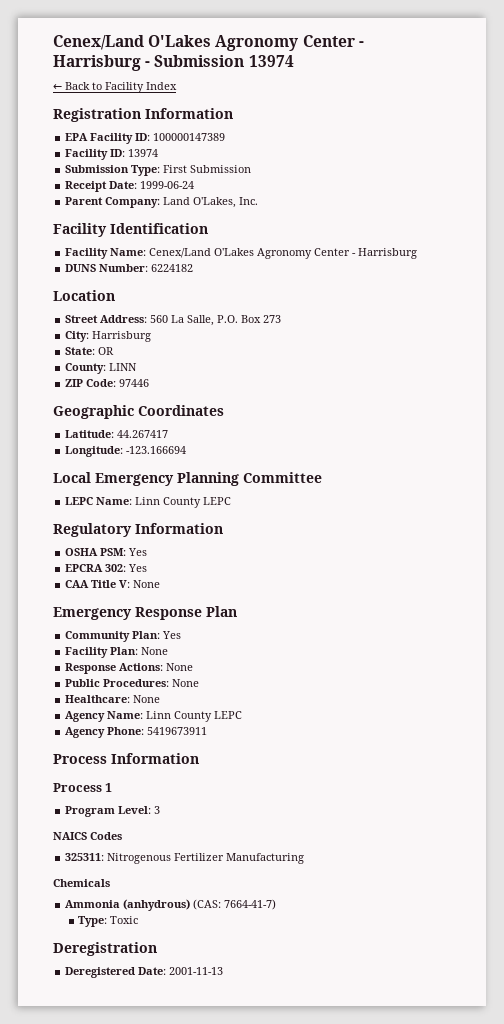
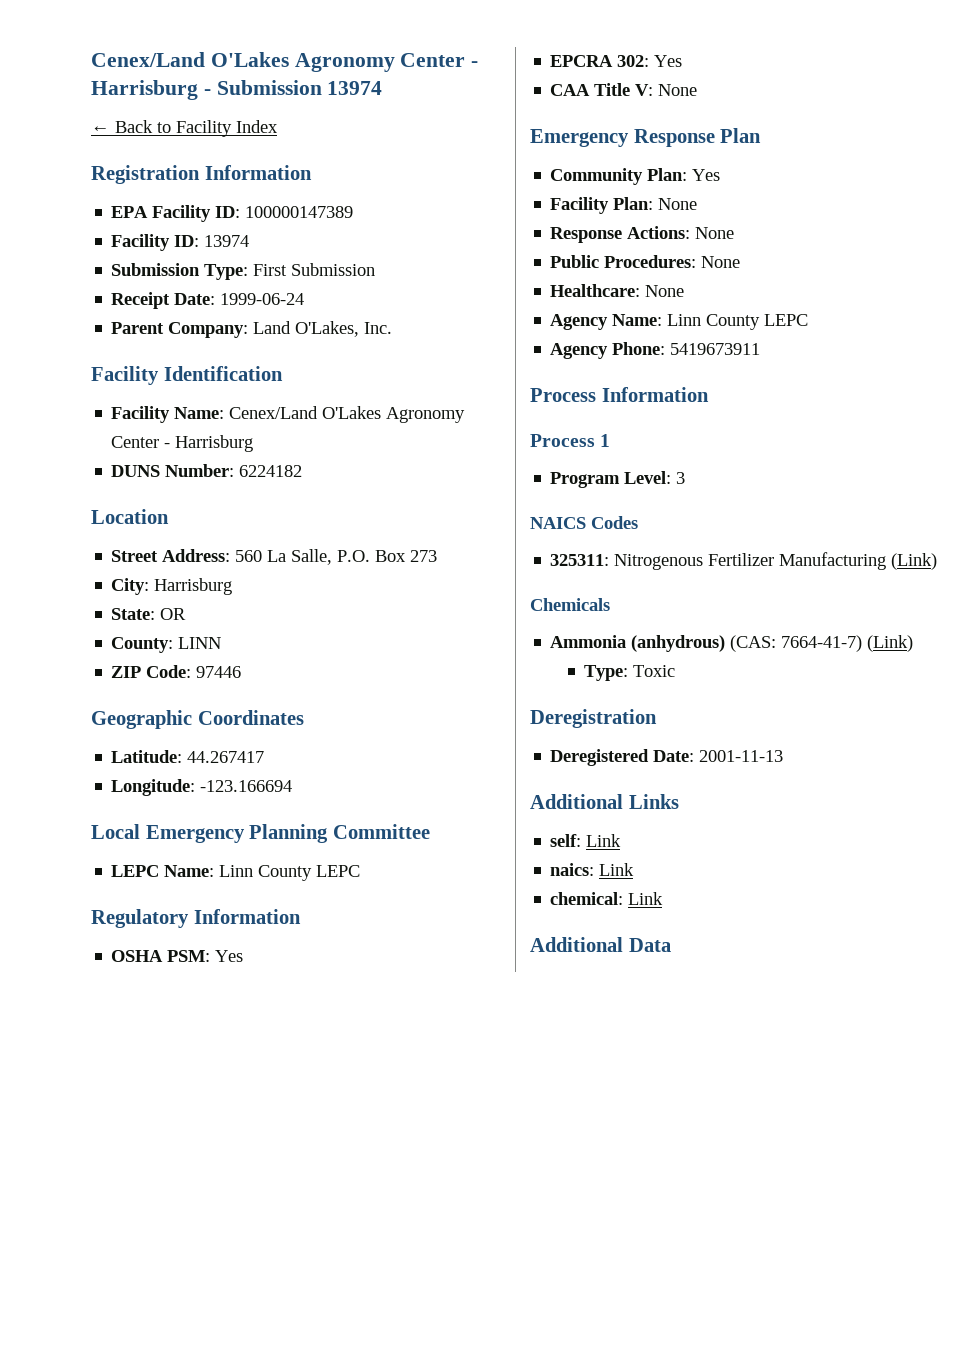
(305, 858) none -> [891,553,938,570] (Link)
(277, 904) none -> [867,635,914,652] (Link)
(224, 971) none -> [530,794,679,809] [550,834,622,847] [550,863,635,876] [550,892,664,905] [530,937,671,952] // Additional Links // self: Link // naics: Link // chemical: Link // Additional Data

